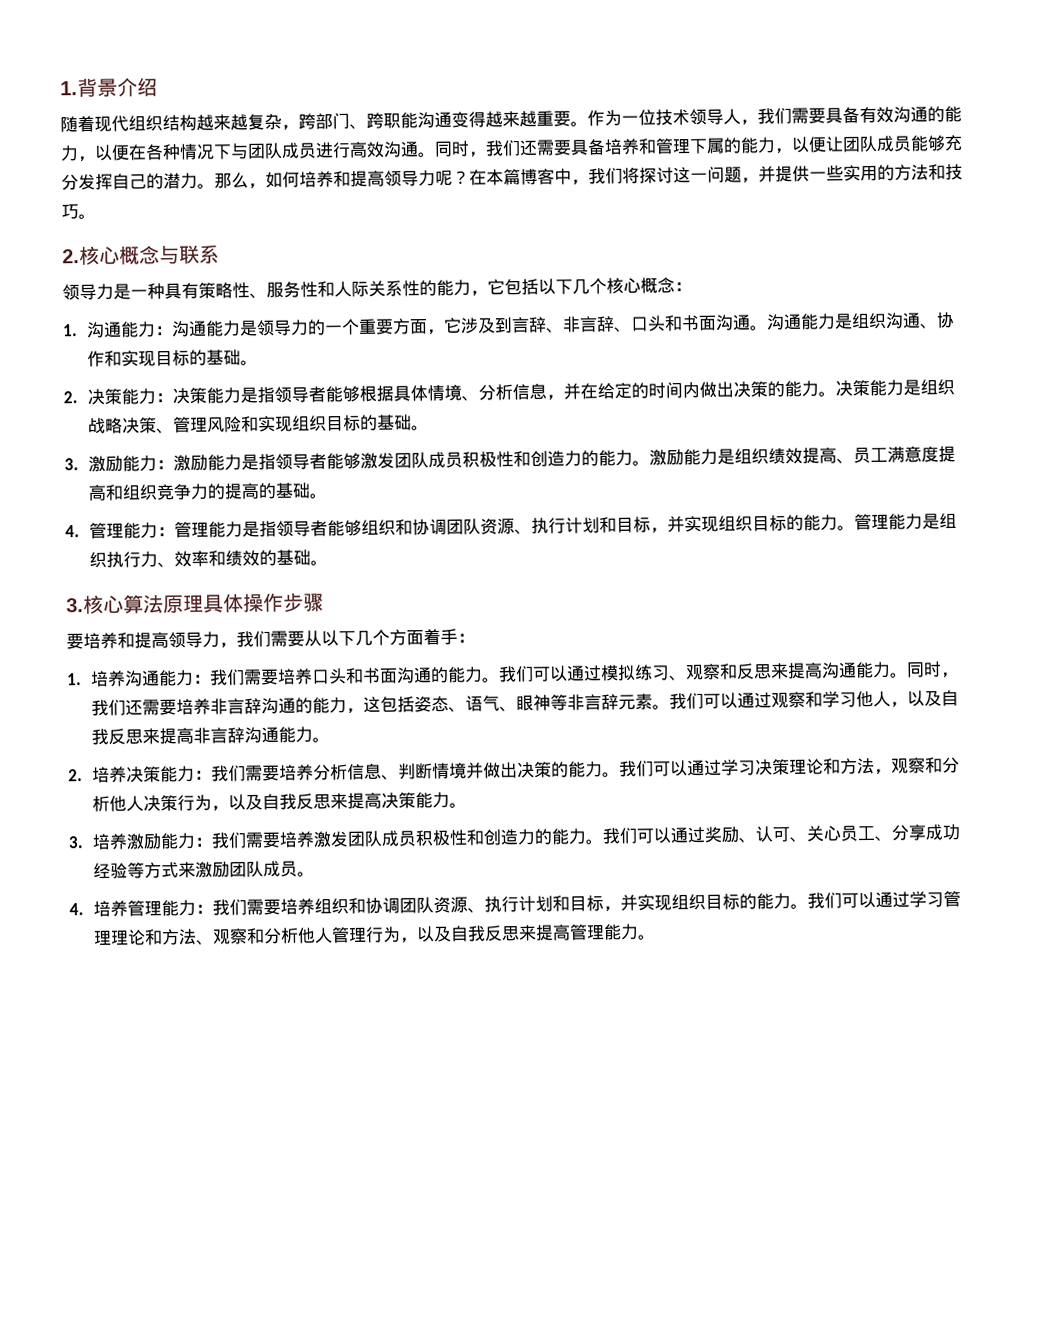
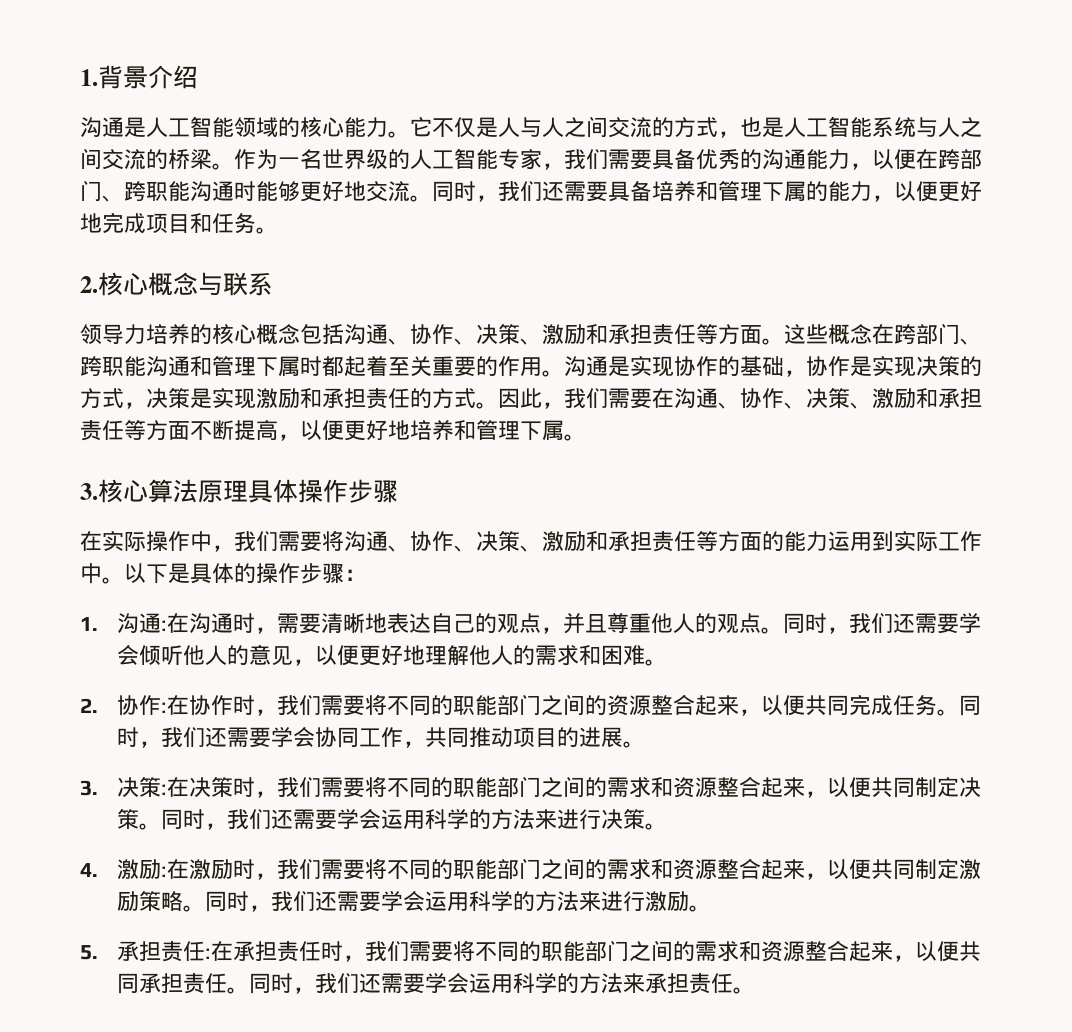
[60,105,962,133] [60,141,419,163] 随着现代组织结构越来越复杂，跨部门、跨职能沟通变得越来越重要。作为一位技术领导人，我们需要具备有效沟通的能力，以便在各种情况下与团队成员进行高效沟通 -> [80,116,982,138] [80,148,982,170] [80,180,410,202] 沟通是人工智能领域的核心能力。它不仅是人与人之间交流的方式，也是人工智能系统与人之间交流的桥梁。作为一名世界级的人工智能专家，我们需要具备优秀的沟通能力，以便在跨部门、跨职能沟通时能够更好地交流
[825,134,963,153] [61,163,963,191] [61,204,79,220] 让团队成员能够充分发挥自己的潜力。那么，如何培养和提高领导力呢？在本篇博客中，我们将探讨这一问题，并提供一些实用的方法和技巧 -> [938,181,982,202] [80,212,256,234] 更好地完成项目和任务
[113,277,692,300] [62,311,956,338] [87,349,259,367] [63,378,956,405] [88,414,430,434] [64,445,957,472] [88,482,329,501] [65,512,958,539] [89,549,312,568] 是一种具有策略性、服务性和人际关系性的能力，它包括以下几个核心概念： // 1.沟通能力：沟通能力是领导力的一个重要方面，它涉及到言辞、非言辞、口头和书面沟通。沟通能力是组织沟通、协作和实现目标的基础。 // 2.决策能力：决策能力是指领导者能够根据具体情境、分析信息，并在给定的时间内做出决策的能力。决策能力是组织战略决策、管理风险和实现组织目标的基础。 // 3.激励能力：激励能力是指领导者能够激发团队成员积极性和创造力的能力。激励能力是组织绩效提高、员工满意度提高和组织竞争力的提高的基础。 // 4.管理能力：管理能力是指领导者能够组织和协调团队资源、执行计划和目标，并实现组织目标的能力。管理能力是组织执行力、效率和绩效的基础 -> [146,323,982,345] [80,356,982,377] [80,388,982,409] [80,420,564,441] 培养的核心概念包括沟通、协作、决策、激励和承担责任等方面。这些概念在跨部门、跨职能沟通和管理下属时都起着至关重要的作用。沟通是实现协作的基础，协作是实现决策的方式，决策是实现激励和承担责任的方式。因此，我们需要在沟通、协作、决策、激励和承担责任等方面不断提高，以便更好地培养和管理下属
[66,628,475,650] [67,661,960,687] [91,689,960,716] [91,726,331,745] [68,756,961,783] [92,791,468,812] [68,823,961,850] [93,860,316,879] [69,890,962,917] [93,923,640,946] 要培养和提高领导力，我们需要从以下几个方面着手： // 1.培养沟通能力：我们需要培养口头和书面沟通的能力。我们可以通过模拟练习、观察和反思来提高沟通能力。同时，我们还需要培养非言辞沟通的能力，这包括姿态、语气、眼神等非言辞元素。我们可以通过观察和学习他人，以及自我反思来提高非言辞沟通能力。 // 2.培养决策能力：我们需要培养分析信息、判断情境并做出决策的能力。我们可以通过学习决策理论和方法，观察和分析他人决策行为，以及自我反思来提高决策能力。 // 3.培养激励能力：我们需要培养激发团队成员积极性和创造力的能力。我们可以通过奖励、认可、关心员工、分享成功经验等方式来激励团队成员。 // 4.培养管理能力：我们需要培养组织和协调团队资源、执行计划和目标，并实现组织目标的能力。我们可以通过学习管理理论和方法、观察和分析他人管理行为，以及自我反思来提高管理能力 -> [80,530,982,552] [80,563,366,584] [80,613,982,634] [117,644,668,666] [80,694,982,716] [117,727,646,748] [80,776,982,798] [117,809,668,830] [80,858,982,880] [117,891,712,912] [80,940,982,962] [117,973,734,994] 在实际操作中，我们需要将沟通、协作、决策、激励和承担责任等方面的能力运用到实际工作中。以下是具体的操作步骤： // 1.沟通:在沟通时，需要清晰地表达自己的观点，并且尊重他人的观点。同时，我们还需要学会倾听他人的意见，以便更好地理解他人的需求和困难。 // 2.协作:在协作时，我们需要将不同的职能部门之间的资源整合起来，以便共同完成任务。同时，我们还需要学会协同工作，共同推动项目的进展。 // 3.决策:在决策时，我们需要将不同的职能部门之间的需求和资源整合起来，以便共同制定决策。同时，我们还需要学会运用科学的方法来进行决策。 // 4.激励:在激励时，我们需要将不同的职能部门之间的需求和资源整合起来，以便共同制定激励策略。同时，我们还需要学会运用科学的方法来进行激励。 // 5.承担责任:在承担责任时，我们需要将不同的职能部门之间的需求和资源整合起来，以便共同承担责任。同时，我们还需要学会运用科学的方法来承担责任

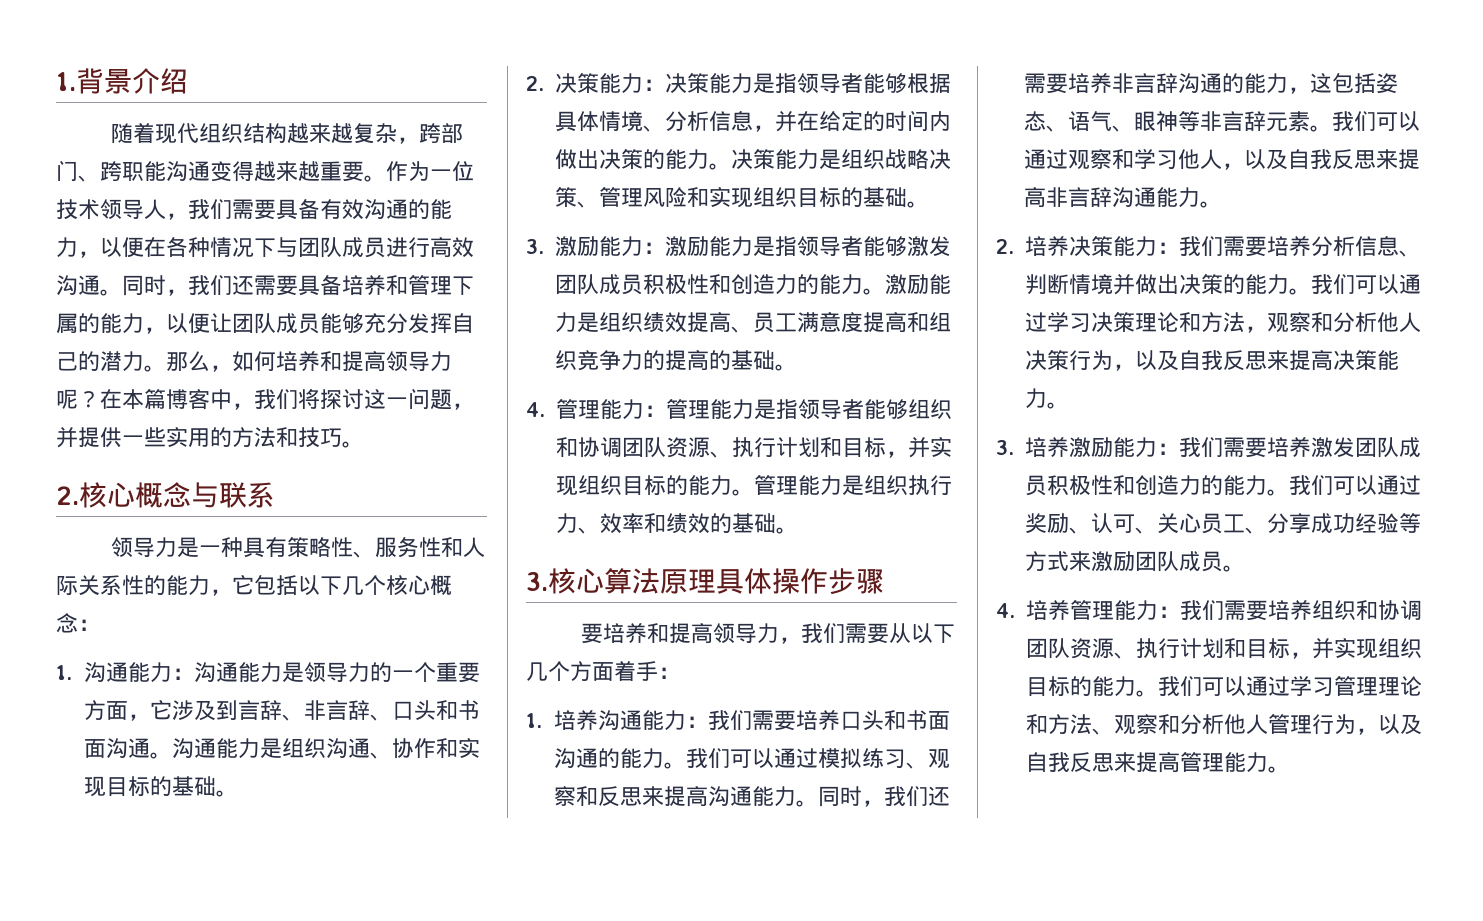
[80,116,982,138] [80,148,982,170] [80,180,410,202] 沟通是人工智能领域的核心能力。它不仅是人与人之间交流的方式，也是人工智能系统与人之间交流的桥梁。作为一名世界级的人工智能专家，我们需要具备优秀的沟通能力，以便在跨部门、跨职能沟通时能够更好地交流 -> [110,123,463,144] [56,160,474,182] [56,199,452,220] [56,237,474,258] [56,275,100,295] 随着现代组织结构越来越复杂，跨部门、跨职能沟通变得越来越重要。作为一位技术领导人，我们需要具备有效沟通的能力，以便在各种情况下与团队成员进行高效沟通
[938,181,982,202] [80,212,256,234] 更好地完成项目和任务 -> [210,313,474,334] [56,351,452,372] [56,388,474,410] [56,427,342,448] 让团队成员能够充分发挥自己的潜力。那么，如何培养和提高领导力呢？在本篇博客中，我们将探讨这一问题，并提供一些实用的方法和技巧
[146,323,982,345] [80,356,982,377] [80,388,982,409] [80,420,564,441] 培养的核心概念包括沟通、协作、决策、激励和承担责任等方面。这些概念在跨部门、跨职能沟通和管理下属时都起着至关重要的作用。沟通是实现协作的基础，协作是实现决策的方式，决策是实现激励和承担责任的方式。因此，我们需要在沟通、协作、决策、激励和承担责任等方面不断提高，以便更好地培养和管理下属 -> [176,537,485,558] [56,575,452,596] [56,613,100,633] [56,662,481,683] [84,700,481,721] [84,738,481,759] [84,776,239,797] [526,73,951,94] [555,110,951,132] [555,149,951,170] [555,187,929,208] [526,236,951,257] [555,274,951,295] [555,311,951,333] [555,350,797,371] [526,399,952,420] [556,437,952,458] [556,475,952,496] [556,513,776,534] 是一种具有策略性、服务性和人际关系性的能力，它包括以下几个核心概念： // 1.沟通能力：沟通能力是领导力的一个重要方面，它涉及到言辞、非言辞、口头和书面沟通。沟通能力是组织沟通、协作和实现目标的基础。 // 2.决策能力：决策能力是指领导者能够根据具体情境、分析信息，并在给定的时间内做出决策的能力。决策能力是组织战略决策、管理风险和实现组织目标的基础。 // 3.激励能力：激励能力是指领导者能够激发团队成员积极性和创造力的能力。激励能力是组织绩效提高、员工满意度提高和组织竞争力的提高的基础。 // 4.管理能力：管理能力是指领导者能够组织和协调团队资源、执行计划和目标，并实现组织目标的能力。管理能力是组织执行力、效率和绩效的基础
[80,530,982,552] [80,563,366,584] [80,613,982,634] [117,644,668,666] [80,694,982,716] [117,727,646,748] [80,776,982,798] [117,809,668,830] [80,858,982,880] [117,891,712,912] [80,940,982,962] [117,973,734,994] 在实际操作中，我们需要将沟通、协作、决策、激励和承担责任等方面的能力运用到实际工作中。以下是具体的操作步骤： // 1.沟通:在沟通时，需要清晰地表达自己的观点，并且尊重他人的观点。同时，我们还需要学会倾听他人的意见，以便更好地理解他人的需求和困难。 // 2.协作:在协作时，我们需要将不同的职能部门之间的资源整合起来，以便共同完成任务。同时，我们还需要学会协同工作，共同推动项目的进展。 // 3.决策:在决策时，我们需要将不同的职能部门之间的需求和资源整合起来，以便共同制定决策。同时，我们还需要学会运用科学的方法来进行决策。 // 4.激励:在激励时，我们需要将不同的职能部门之间的需求和资源整合起来，以便共同制定激励策略。同时，我们还需要学会运用科学的方法来进行激励。 // 5.承担责任:在承担责任时，我们需要将不同的职能部门之间的需求和资源整合起来，以便共同承担责任。同时，我们还需要学会运用科学的方法来承担责任 -> [580,623,955,644] [526,661,680,681] [526,710,951,731] [554,748,951,769] [554,786,951,807] [1024,73,1399,94] [1024,111,1421,132] [1024,149,1421,170] [1024,187,1223,208] [996,235,1421,257] [1025,274,1421,295] [1025,312,1421,333] [1025,350,1399,371] [1025,388,1069,409] [996,437,1421,458] [1025,475,1421,496] [1025,513,1421,534] [1025,551,1245,572] [996,600,1422,621] [1026,638,1422,659] [1026,676,1422,697] [1026,714,1422,735] [1026,752,1268,773] 要培养和提高领导力，我们需要从以下几个方面着手： // 1.培养沟通能力：我们需要培养口头和书面沟通的能力。我们可以通过模拟练习、观察和反思来提高沟通能力。同时，我们还需要培养非言辞沟通的能力，这包括姿态、语气、眼神等非言辞元素。我们可以通过观察和学习他人，以及自我反思来提高非言辞沟通能力。 // 2.培养决策能力：我们需要培养分析信息、判断情境并做出决策的能力。我们可以通过学习决策理论和方法，观察和分析他人决策行为，以及自我反思来提高决策能力。 // 3.培养激励能力：我们需要培养激发团队成员积极性和创造力的能力。我们可以通过奖励、认可、关心员工、分享成功经验等方式来激励团队成员。 // 4.培养管理能力：我们需要培养组织和协调团队资源、执行计划和目标，并实现组织目标的能力。我们可以通过学习管理理论和方法、观察和分析他人管理行为，以及自我反思来提高管理能力

